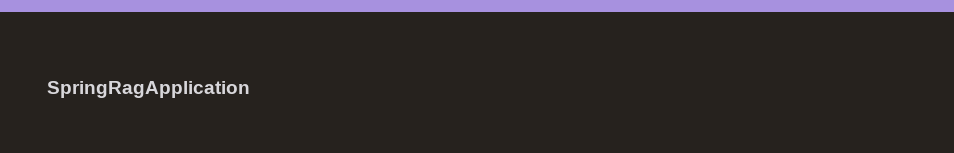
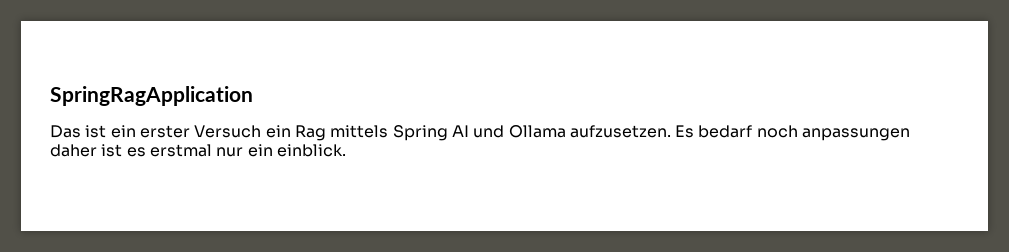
(250, 89) none -> [50,125,911,141] [50,144,346,157] // Das ist ein erster Versuch ein Rag mittels Spring AI und Ollama aufzusetzen. Es bedarf noch anpassungen daher ist es erstmal nur ein einblick.

